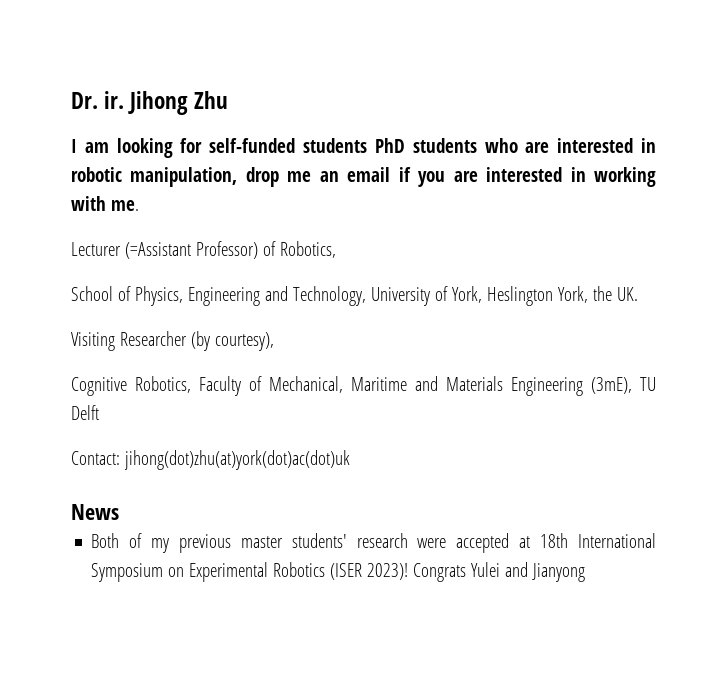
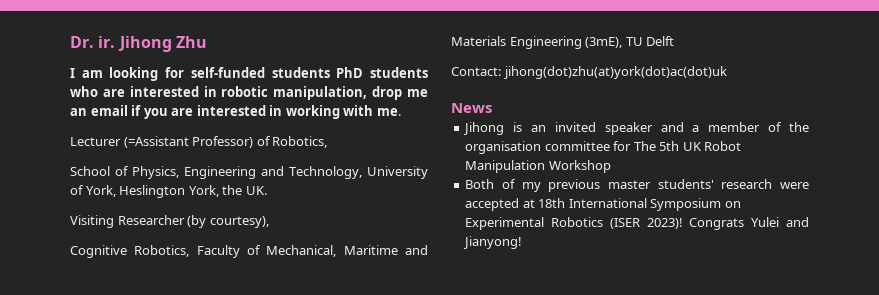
(119, 512) none -> [463,122,809,135] [465,141,742,154] [465,160,611,173] // Jihong is an invited speaker and a member of the organisation committee for The 5th UK Robot Manipulation Workshop
[532,563,586,582] Jianyong -> [463,236,523,249] Jianyong!

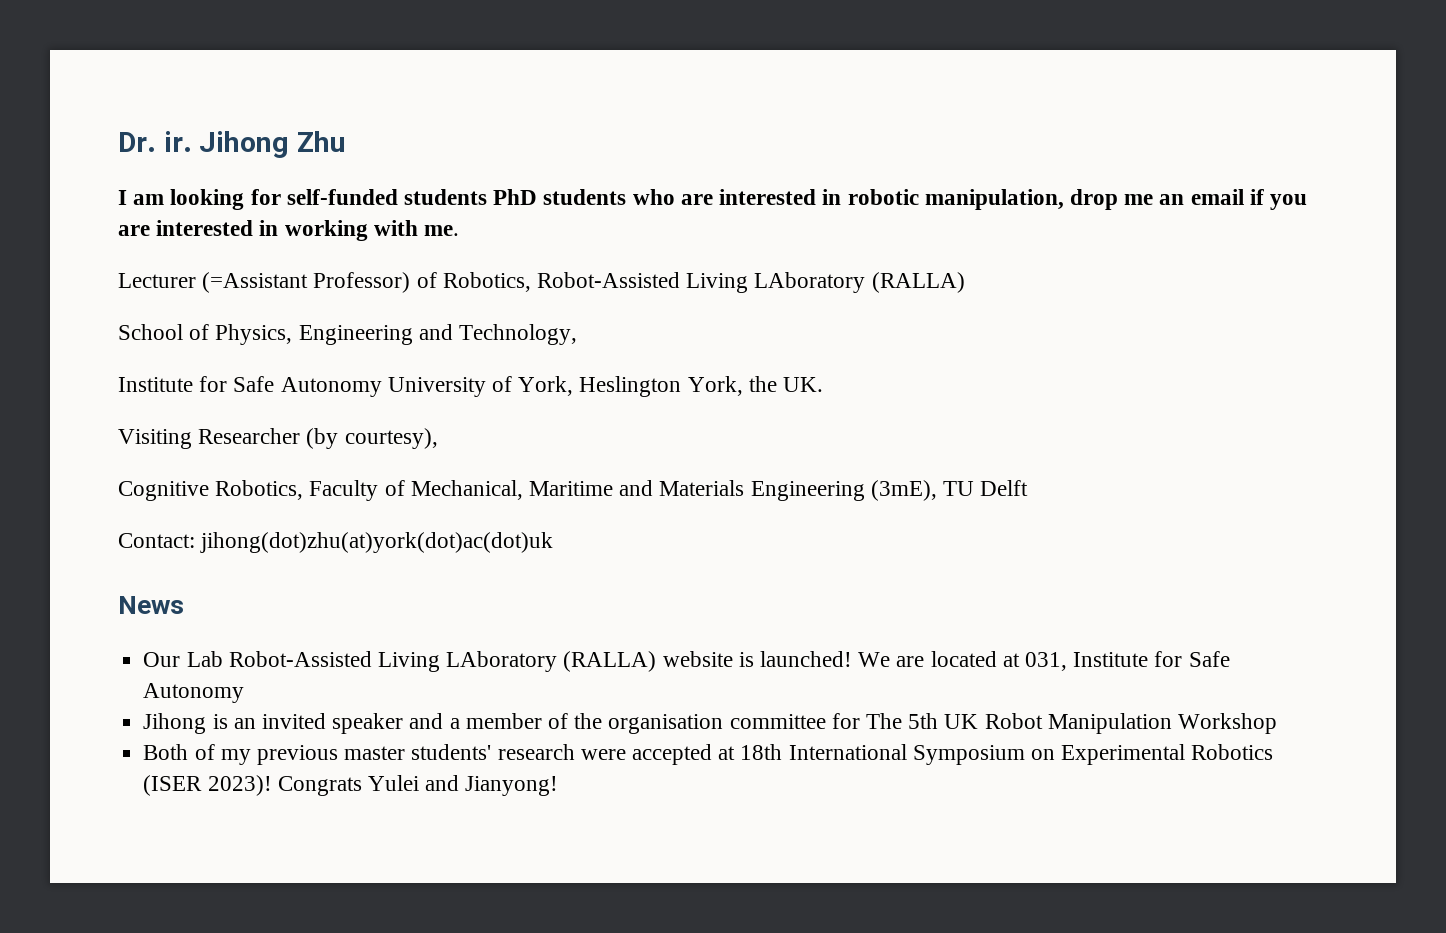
(328, 142) none -> [537,272,965,293] Robot-Assisted Living LAboratory (RALLA)
(362, 172) none -> [118,376,382,397] // Institute for Safe Autonomy
(492, 108) none -> [143,651,1230,672] [143,683,245,703] // Our Lab Robot-Assisted Living LAboratory (RALLA) website is launched! We are located at 031, Institute for Safe Autonomy

